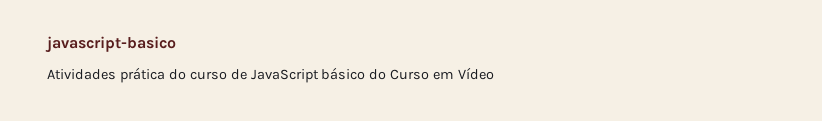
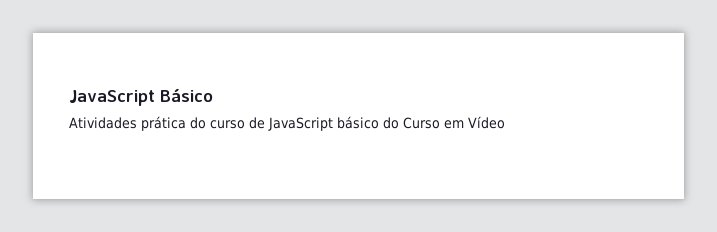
[45,36,176,53] javascript-basico -> [69,88,213,106] JavaScript Básico

